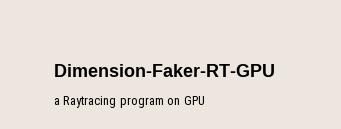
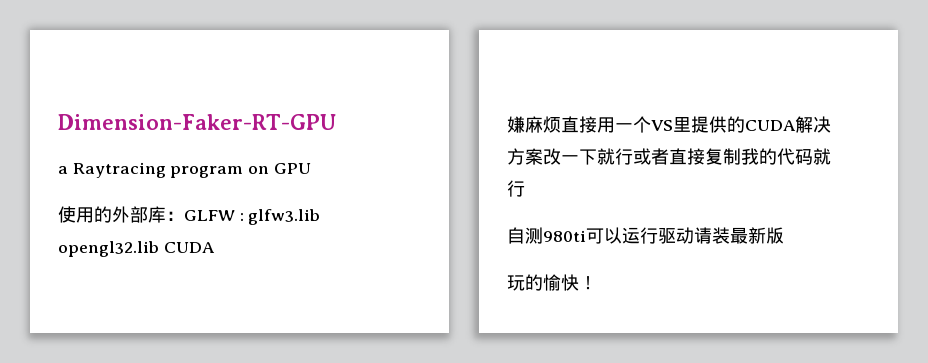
(205, 100) none -> [58,206,321,225] [58,241,215,257] [507,116,831,133] [507,148,831,165] [507,180,525,197] [507,227,784,244] [507,274,597,291] // 使用的外部库：GLFW : glfw3.lib opengl32.lib CUDA // 嫌麻烦直接用一个VS里提供的CUDA解决方案改一下就行或者直接复制我的代码就行 // 自测980ti可以运行驱动请装最新版 // 玩的愉快！

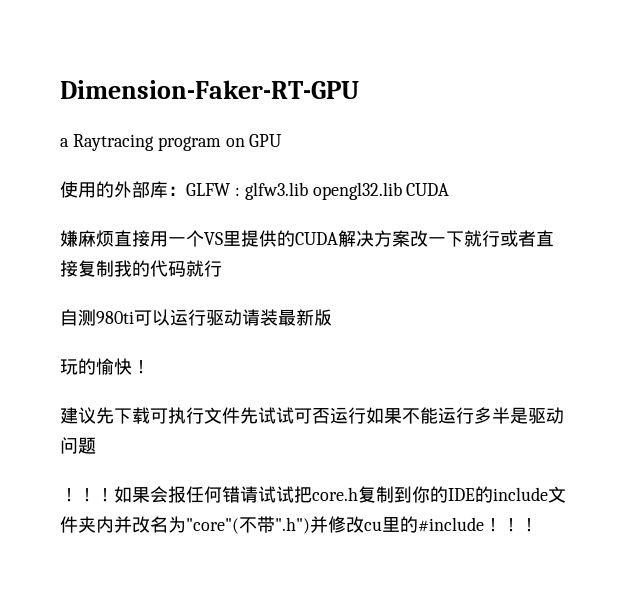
(597, 283) none -> [60,407,564,424] [60,437,96,454] [60,486,566,503] [60,516,538,534] // 建议先下载可执行文件先试试可否运行如果不能运行多半是驱动问题 // ！！！如果会报任何错请试试把core.h复制到你的IDE的include文件夹内并改名为"core"(不带".h")并修改cu里的#include！！！

